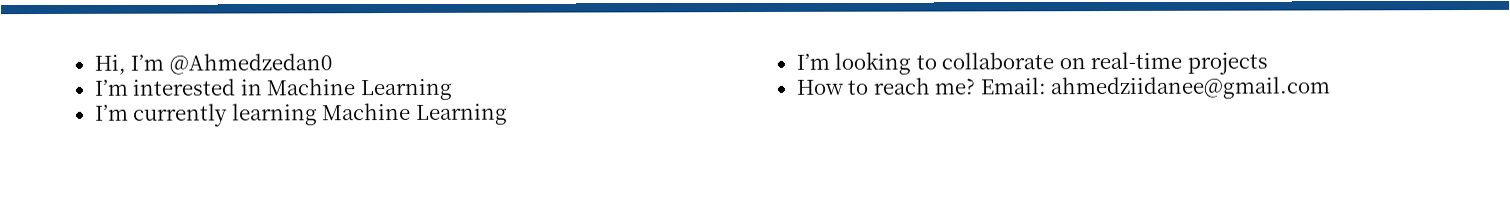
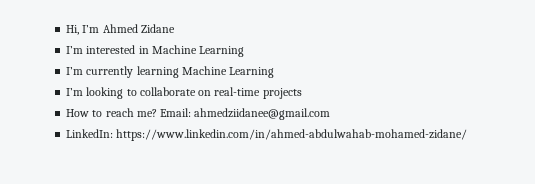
[168,53,332,75] @Ahmedzedan0 -> [102,24,175,33] Ahmed Zidane
(1331, 88) none -> [66,129,468,141] // LinkedIn: https://www.linkedin.com/in/ahmed-abdulwahab-mohamed-zidane/

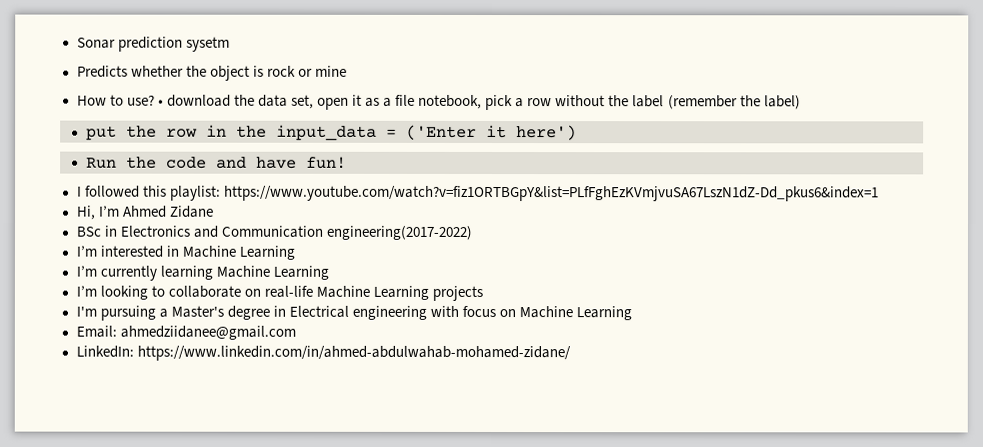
[66,24,175,35] Hi, I’m Ahmed Zidane -> [76,36,230,52] [76,65,347,81] [76,94,801,111] [85,124,577,141] [85,156,347,169] [76,185,879,202] [76,205,214,220] [75,225,472,240] Sonar prediction sysetm // Predicts whether the object is rock or mine // How to use? • download the data set, open it as a file notebook, pick a row without the label (remember the label) // put the row in the input_data = ('Enter it here') // Run the code and have fun! // I followed this playlist: https://www.youtube.com/watch?v=fiz1ORTBGpY&list=PLfFghEzKVmjvuSA67LszN1dZ-Dd_pkus6&index=1 // Hi, I’m Ahmed Zidane // BSc in Electronics and Communication engineering(2017-2022)
[214,87,302,99] [66,108,157,117] real-time projects // How to reach me? -> [263,285,483,301] [75,305,633,321] real-life Machine Learning projects // I'm pursuing a Master's degree in Electrical engineering with focus on Machine Learning //

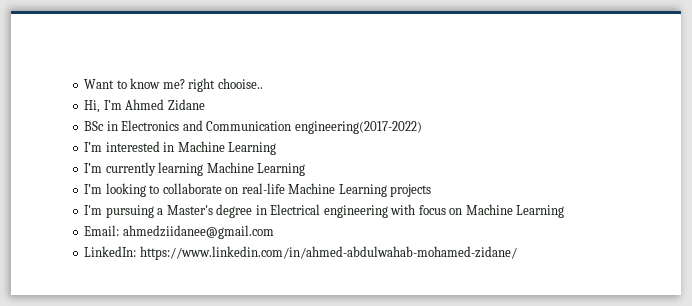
[76,36,230,52] [76,65,347,81] [76,94,801,111] [85,124,577,141] [85,156,347,169] [76,185,879,202] Sonar prediction sysetm // Predicts whether the object is rock or mine // How to use? • download the data set, open it as a file notebook, pick a row without the label (remember the label) // put the row in the input_data = ('Enter it here') // Run the code and have fun! // I followed this playlist: https://www.youtube.com/watch?v=fiz1ORTBGpY&list=PLfFghEzKVmjvuSA67LszN1dZ-Dd_pkus6&index=1 -> [84,78,263,92] Want to know me? right chooise..

